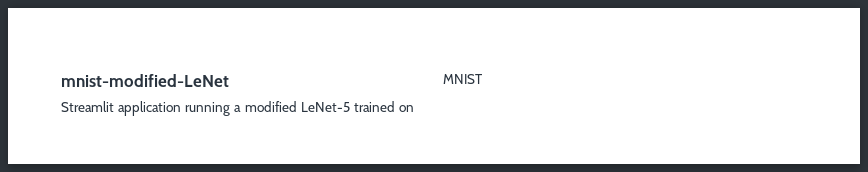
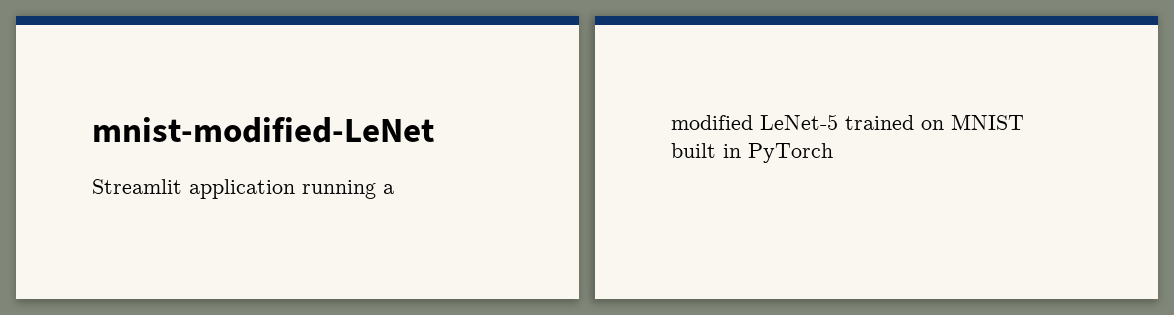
(482, 79) none -> [671,143,833,163] built in PyTorch

